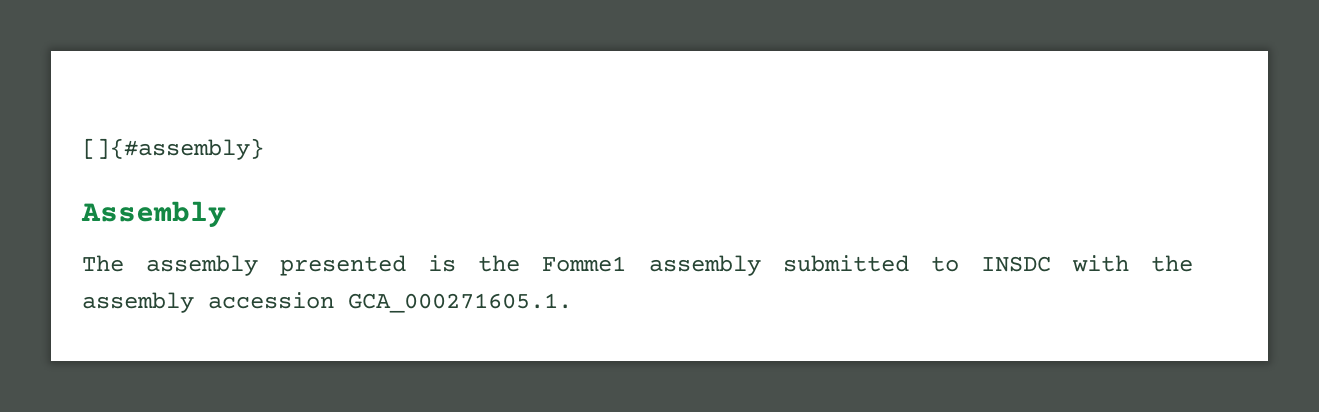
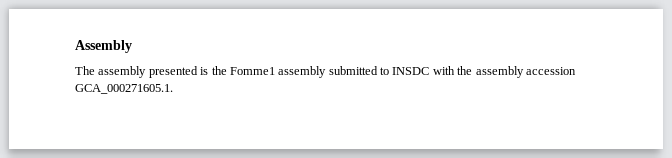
[82,138,264,160] []{#assembly} // -> (75, 46) none

